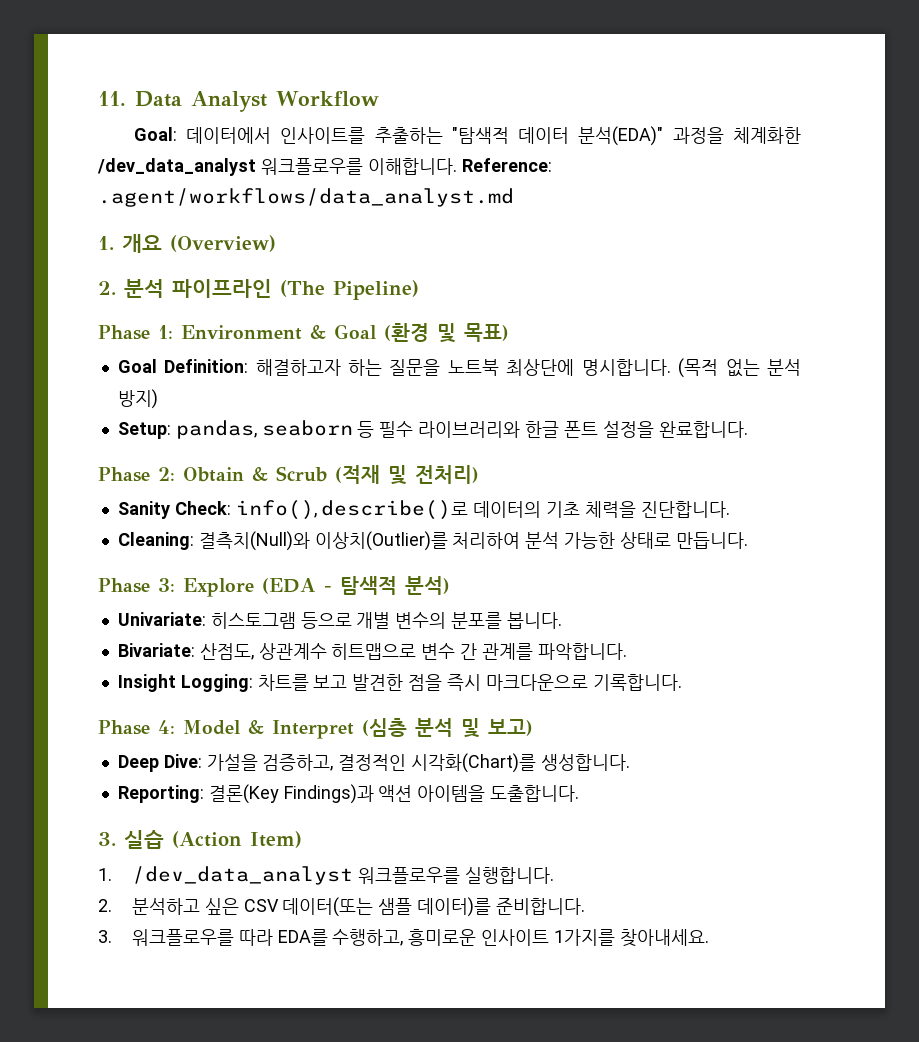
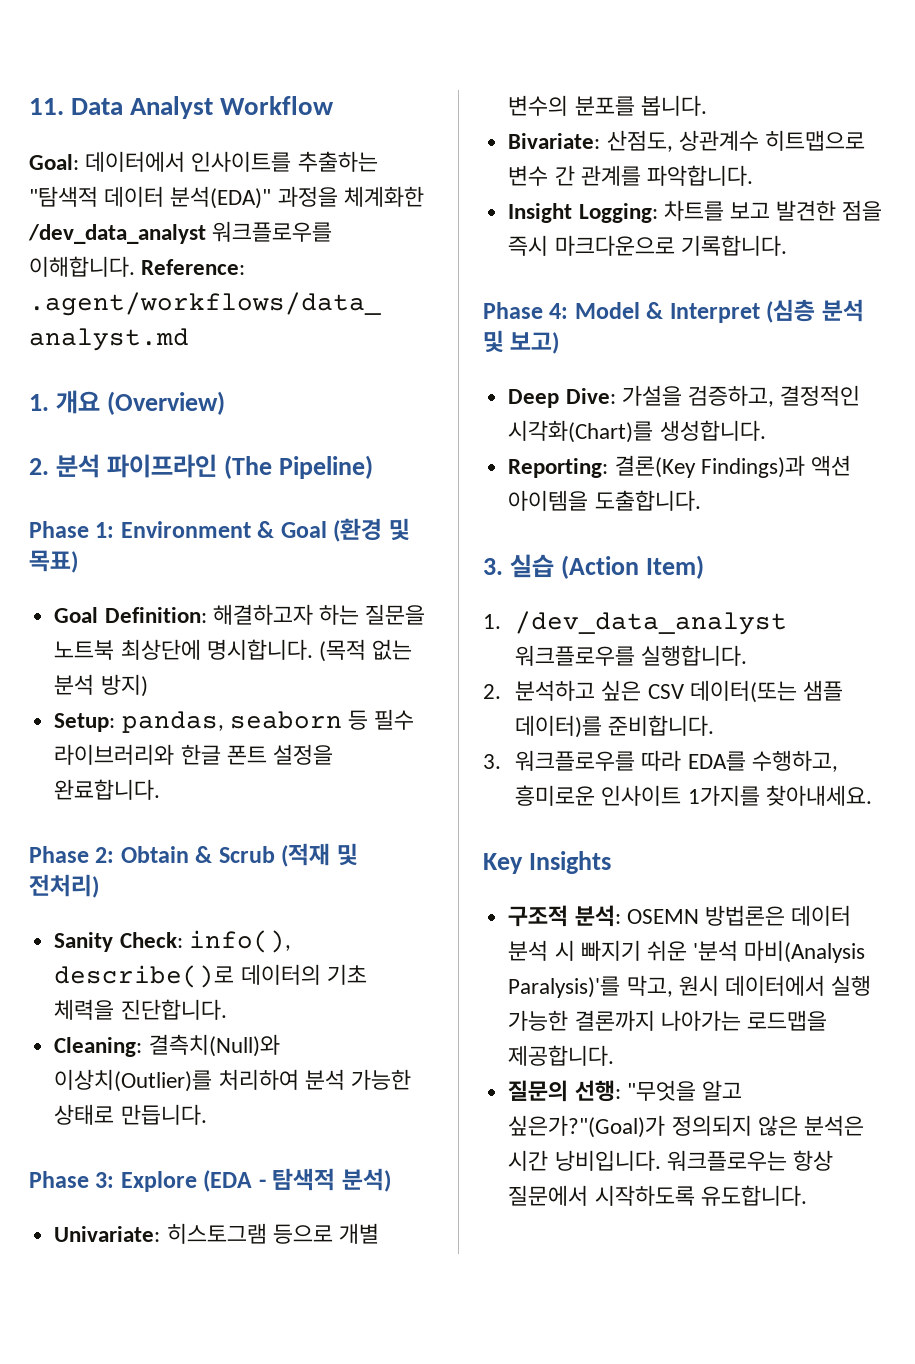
(709, 938) none -> [483,851,611,874] [508,905,852,927] [508,940,866,963] [508,975,872,998] [508,1010,827,1031] [508,1045,615,1066] [508,1080,742,1102] [508,1115,864,1138] [508,1150,833,1171] [508,1185,807,1206] // Key Insights // 구조적 분석: OSEMN 방법론은 데이터 분석 시 빠지기 쉬운 '분석 마비(Analysis Paralysis)'를 막고, 원시 데이터에서 실행 가능한 결론까지 나아가는 로드맵을 제공합니다. // 질문의 선행: "무엇을 알고 싶은가?"(Goal)가 정의되지 않은 분석은 시간 낭비입니다. 워크플로우는 항상 질문에서 시작하도록 유도합니다.

